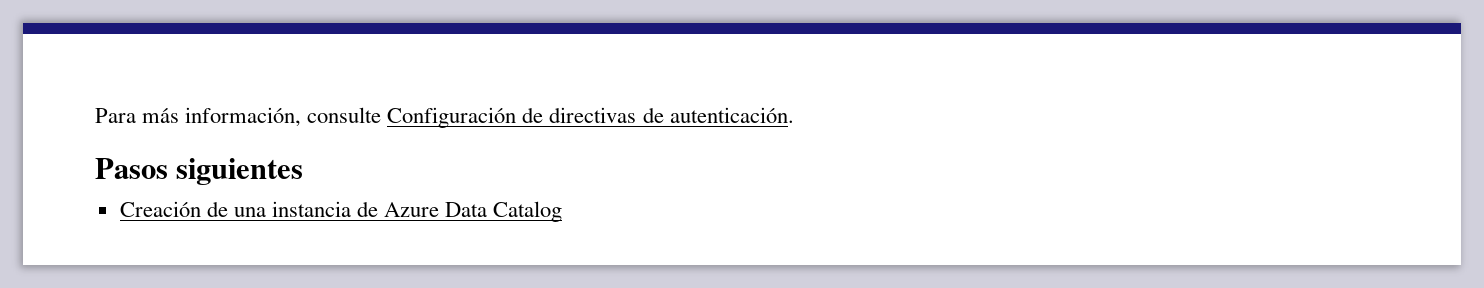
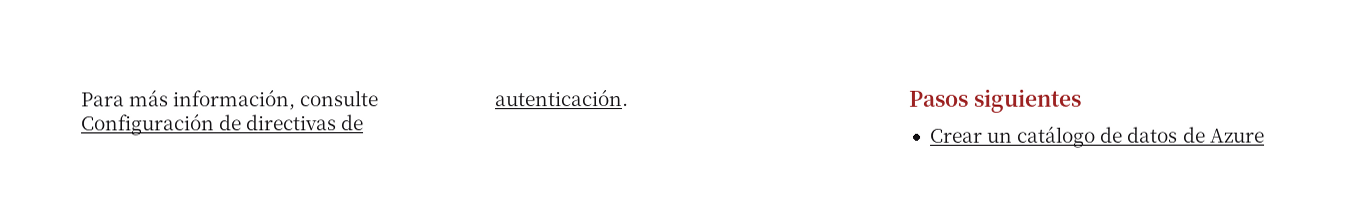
[119,201,563,222] Creación de una instancia de Azure Data Catalog -> [929,125,1265,148] Crear un catálogo de datos de Azure

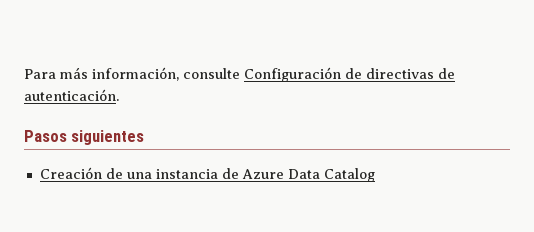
[929,125,1265,148] Crear un catálogo de datos de Azure -> [39,167,375,182] Creación de una instancia de Azure Data Catalog

